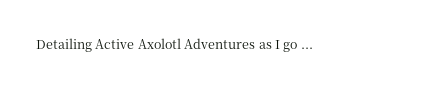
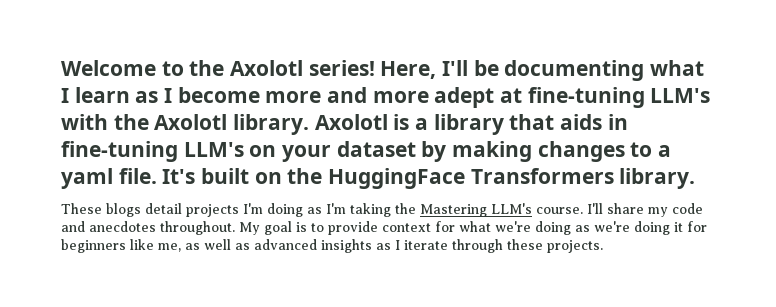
[36,38,313,52] Detailing Active Axolotl Adventures as I go ... -> [61,60,705,81] [61,87,711,108] [61,114,628,135] [61,141,672,162] [61,168,696,189] [61,203,703,217] [61,221,707,235] [61,239,603,253] Welcome to the Axolotl series! Here, I'll be documenting what I learn as I become more and more adept at fine-tuning LLM's with the Axolotl library. Axolotl is a library that aids in fine-tuning LLM's on your dataset by making changes to a yaml file. It's built on the HuggingFace Transformers library. // These blogs detail projects I'm doing as I'm taking the Mastering LLM's course. I'll share my code and anecdotes throughout. My goal is to provide context for what we're doing as we're doing it for beginners like me, as well as advanced insights as I iterate through these projects.

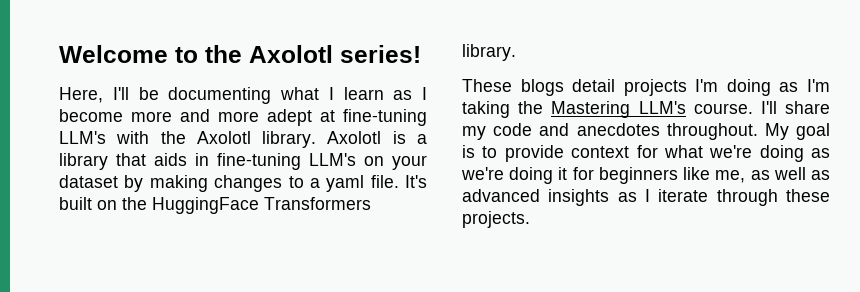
(375, 68) none -> (421, 54) //

